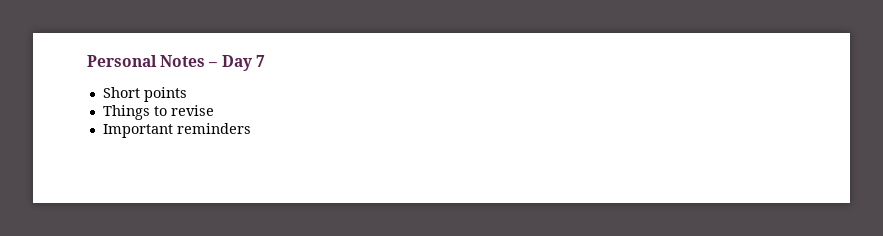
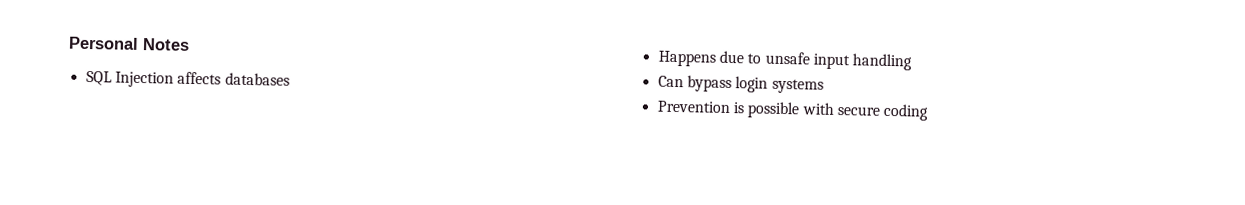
[208,55,265,71] [102,87,187,102] [102,105,214,120] [102,123,251,138] – Day 7 // Short points // Things to revise // Important reminders -> [85,70,290,88] [657,50,913,71] [657,75,824,94] [656,100,930,121] // SQL Injection affects databases // Happens due to unsafe input handling // Can bypass login systems // Prevention is possible with secure coding

